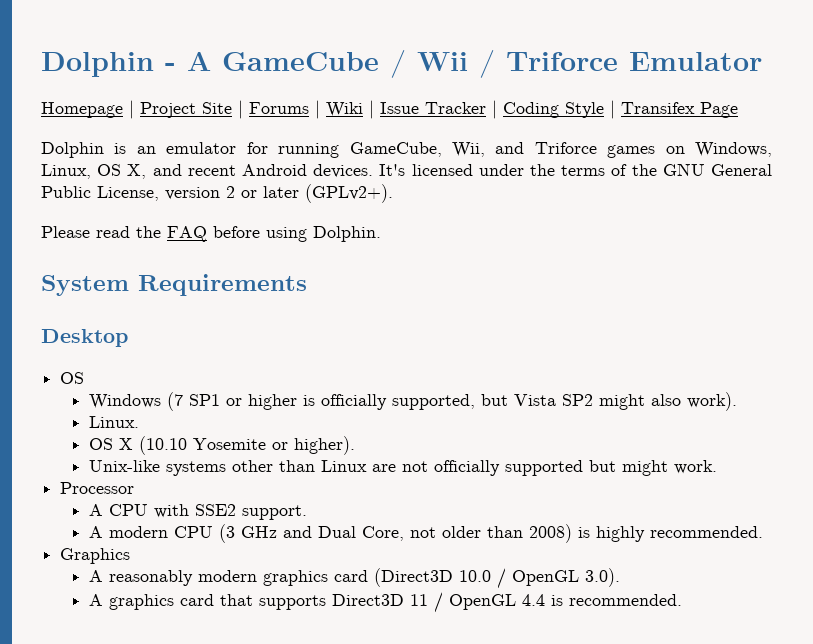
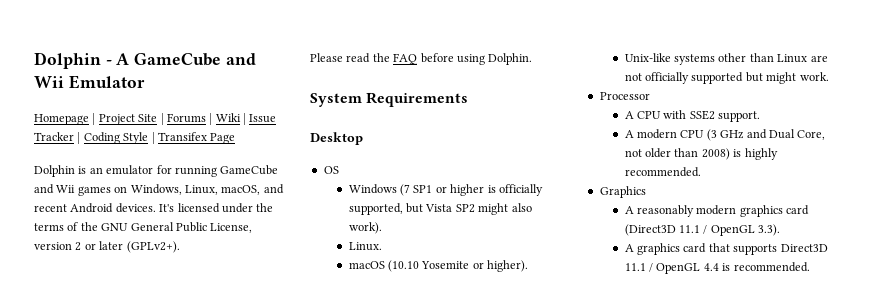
[390,50,618,78] / Wii / Triforce -> [225,53,256,65] [34,76,64,88] and Wii
[349,142,597,157] GameCube, Wii, and Triforce -> [220,165,279,175] [34,184,76,194] GameCube and Wii
[97,164,147,179] OS X, -> [221,185,261,195] macOS,
[89,438,134,450] OS X -> [348,261,385,269] macOS
[459,568,621,589] 10.0 / OpenGL 3.0). -> [679,224,781,236] 11.1 / OpenGL 3.3).
[410,594,429,606] 11 -> [624,263,646,271] 11.1

